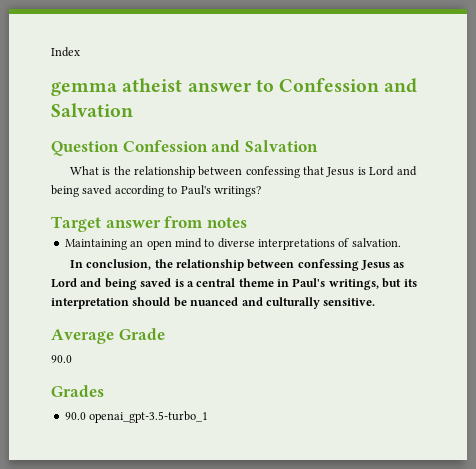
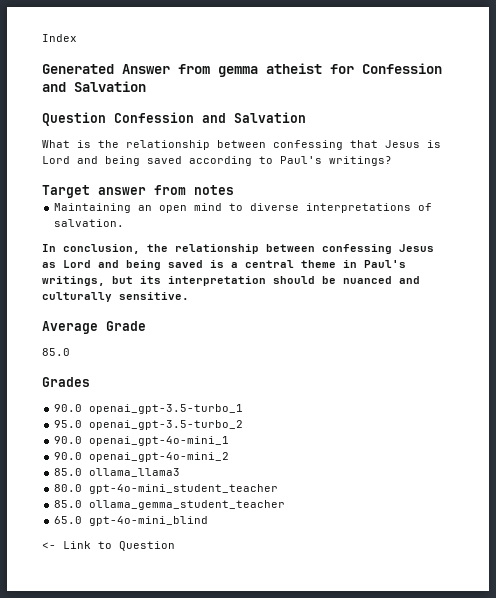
[51,78,274,96] gemma atheist answer to -> [42,63,354,77] Generated Answer from gemma atheist for
[51,355,72,363] 90.0 -> [42,348,70,356] 85.0
(209, 417) none -> [54,420,244,430] [54,436,230,446] [54,452,230,462] [54,468,181,477] [54,484,279,494] [54,500,286,510] [54,516,209,526] [42,541,175,551] // 95.0 openai_gpt-3.5-turbo_2 // 90.0 openai_gpt-4o-mini_1 // 90.0 openai_gpt-4o-mini_2 // 85.0 ollama_llama3 // 80.0 gpt-4o-mini_student_teacher // 85.0 ollama_gemma_student_teacher // 65.0 gpt-4o-mini_blind // <- Link to Question

